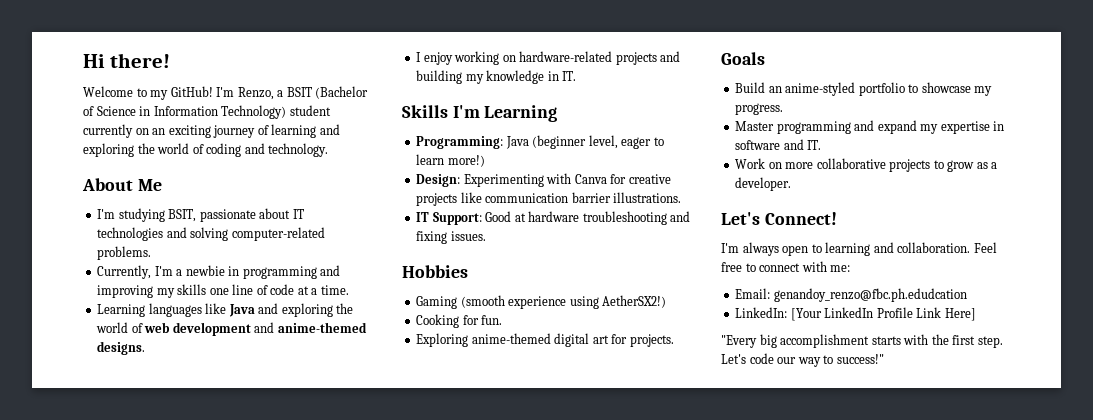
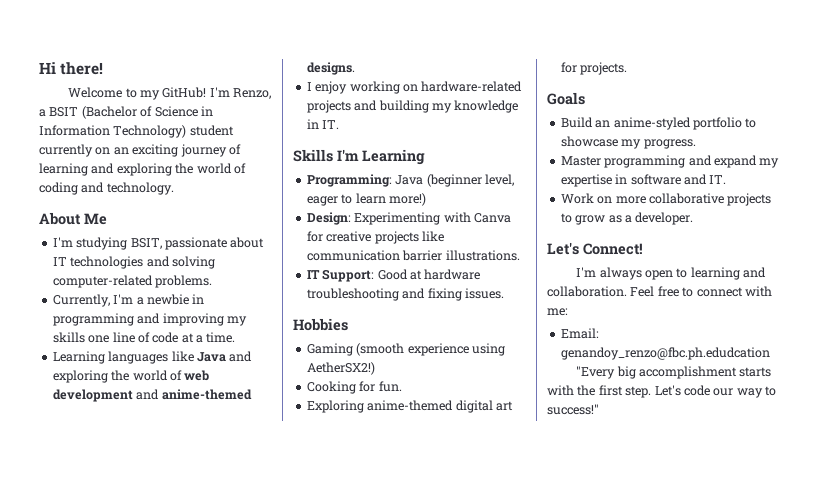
[735,307,976,321] // LinkedIn: [Your LinkedIn Profile Link Here] -> (770, 353) none

